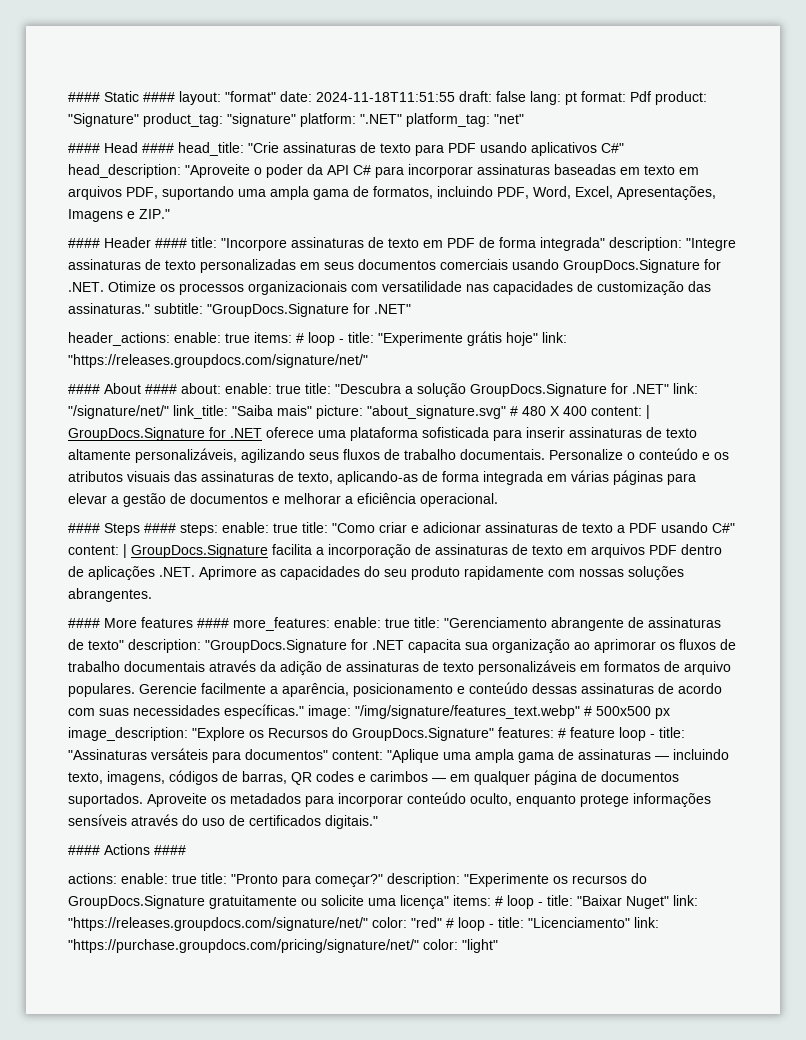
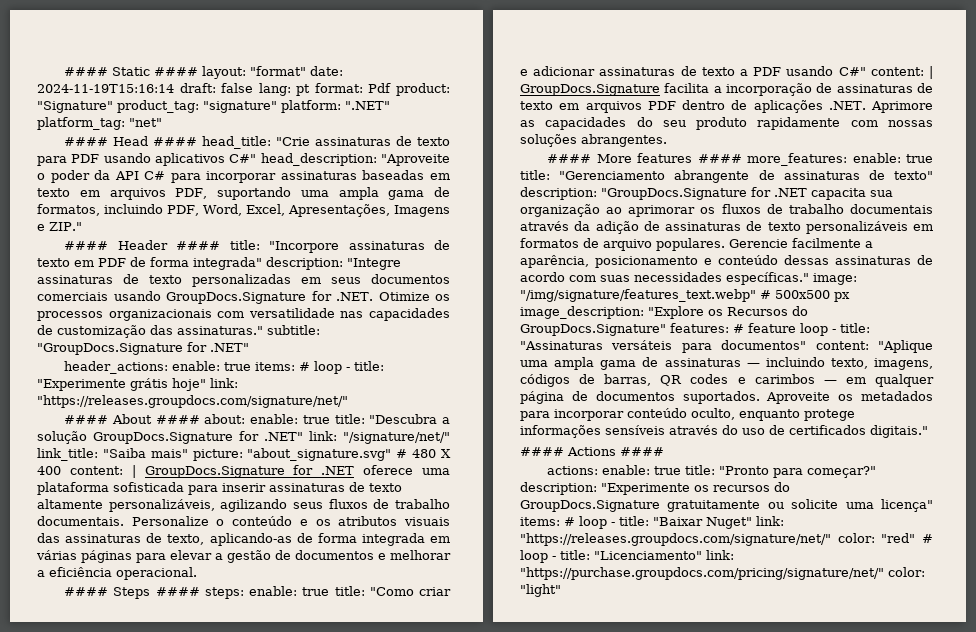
[316,92,455,102] 2024-11-18T11:51:55 -> [37,84,174,93] 2024-11-19T15:16:14

